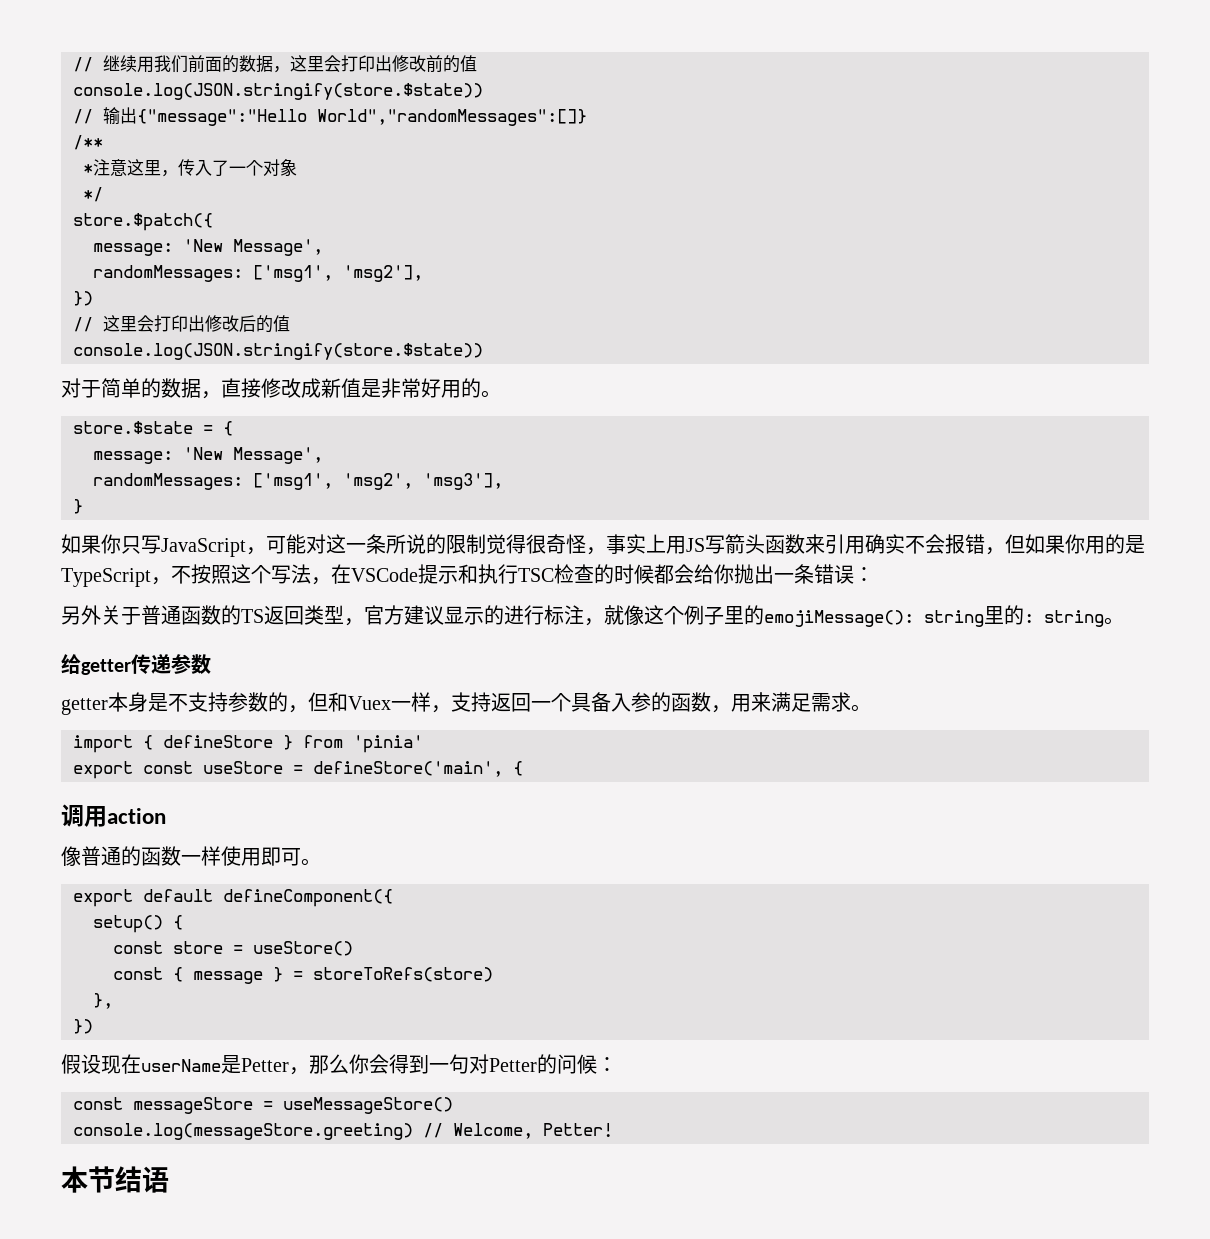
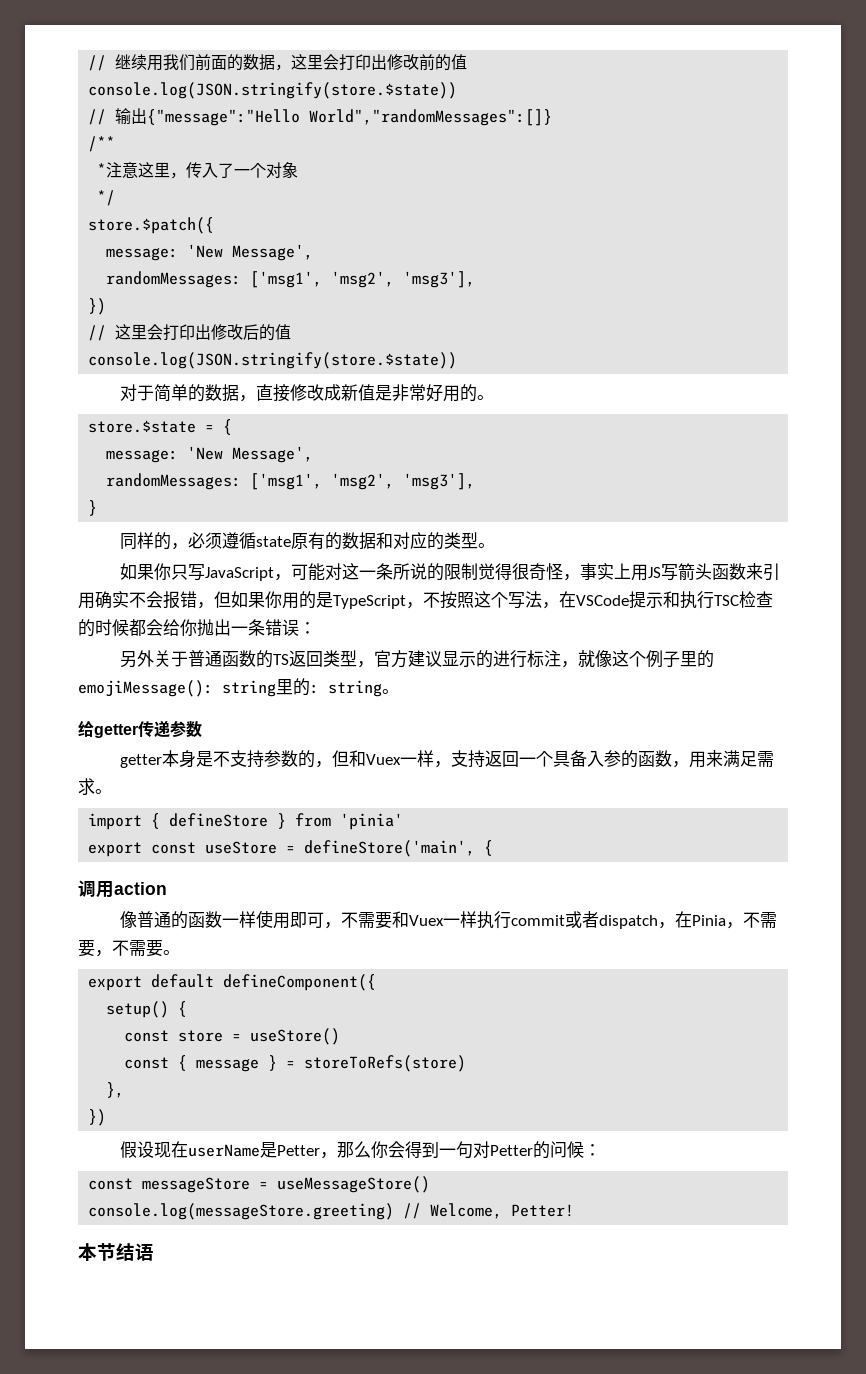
[343,265,423,282] 'msg2'], -> [331,271,476,288] 'msg2', 'msg3'],
(83, 506) none -> [119,532,495,550] // 同样的，必须遵循state原有的数据和对应的类型。
(301, 857) none -> [323,911,777,929] [78,939,163,957] ，不需要和Vuex一样执行commit或者dispatch，在Pinia，不需要，不需要

